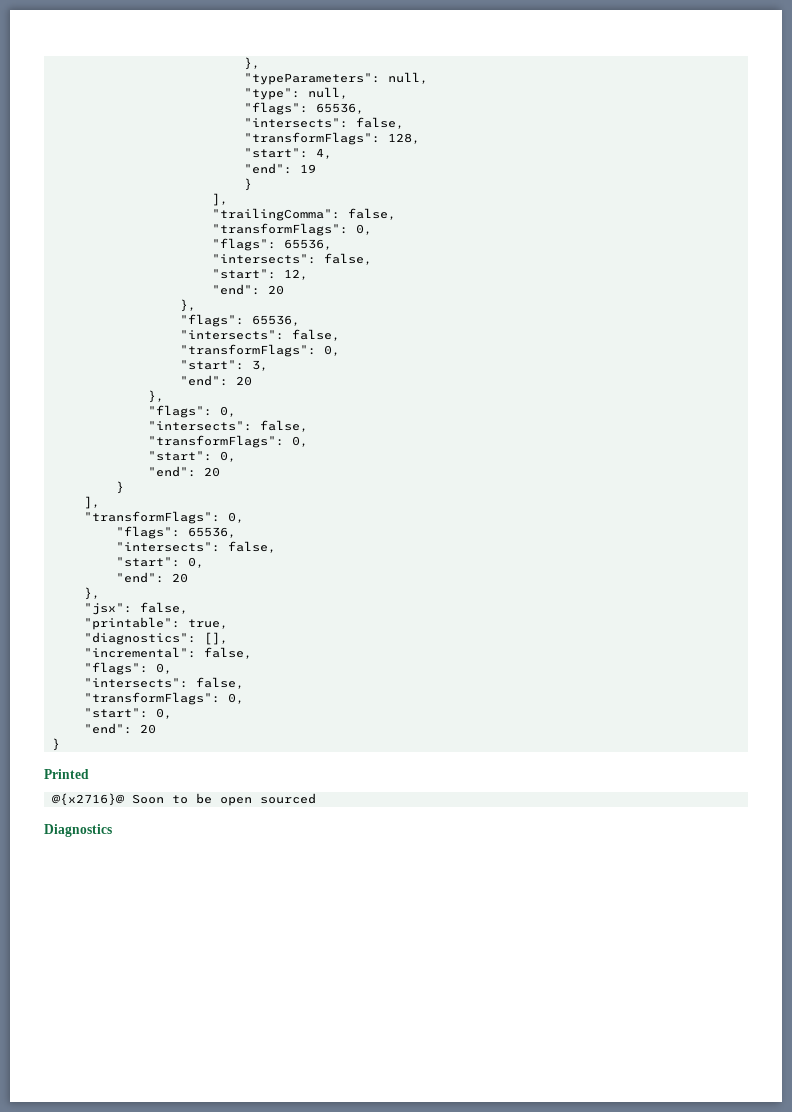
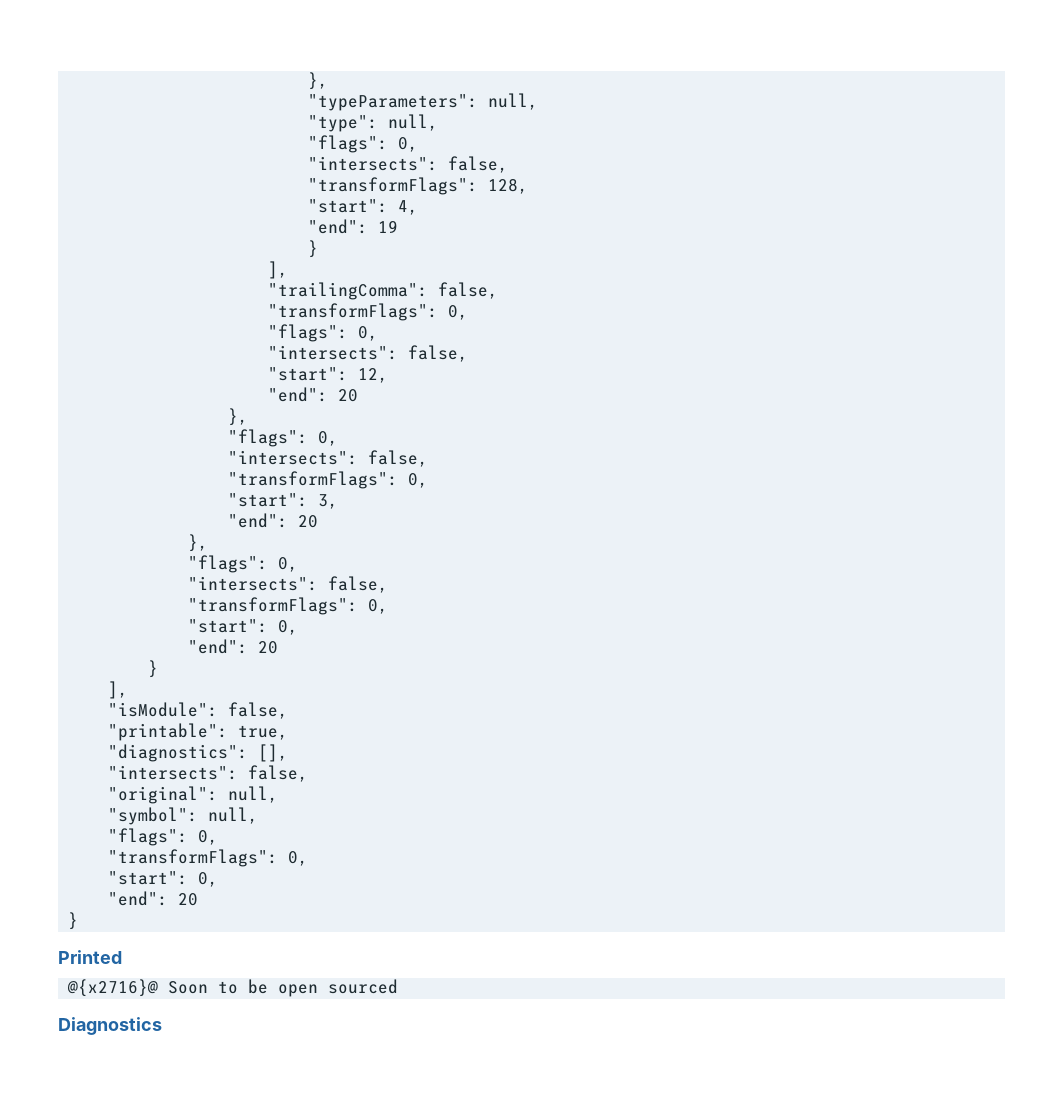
[315,103,364,114] 65536, -> [397,137,418,152] 0,
[283,239,332,250] 65536, -> [357,326,378,341] 0,
[251,315,300,326] 65536, -> [317,431,338,446] 0,
[83,511,244,524] [115,526,236,539] [115,541,276,553] [115,557,204,568] [115,572,188,583] [83,587,100,600] [83,603,132,615] "transformFlags": 0, // "flags": 65536, // "intersects": false, // "start": 0, // "end": 20 // }, // "jsx": -> [107,702,218,717] "isModule":
[83,647,252,659] [83,662,172,675] [83,677,244,689] "incremental": false, // "flags": 0, // "intersects": false, -> [107,765,308,782] [107,786,278,804] [107,807,258,825] [107,828,218,846] "intersects": false, // "original": null, // "symbol": null, // "flags": 0,

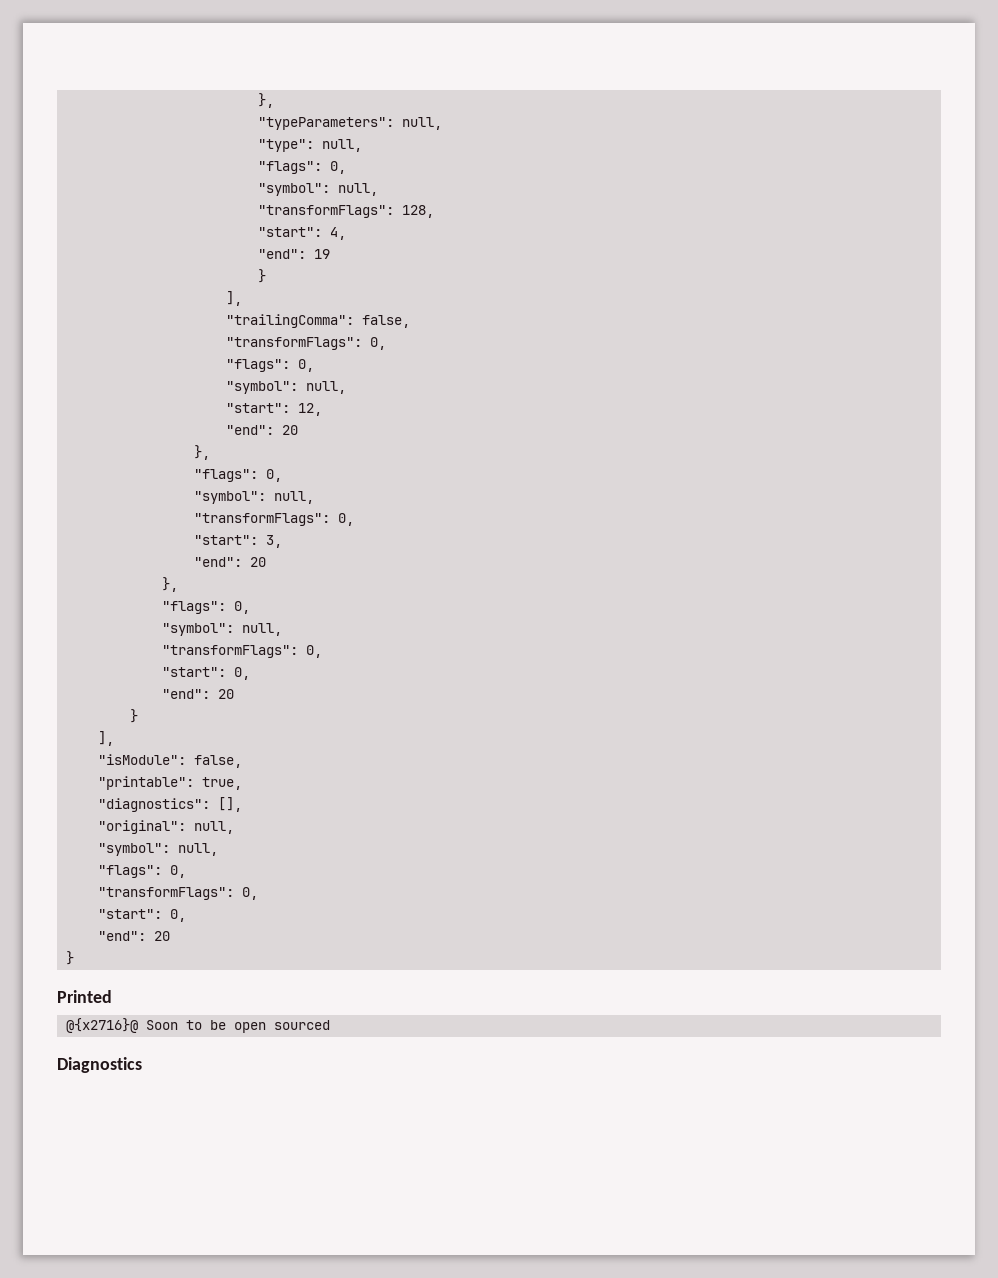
[307,156,508,173] "intersects": false, -> [258,183,379,196] "symbol": null,
[267,345,468,362] "intersects": false, -> [226,381,347,394] "symbol": null,
[227,450,428,467] "intersects": false, -> [194,491,315,504] "symbol": null,
[187,576,388,593] "intersects": false, -> [162,623,283,636] "symbol": null,
[107,765,308,782] // "intersects": false, -> (243, 804) none

